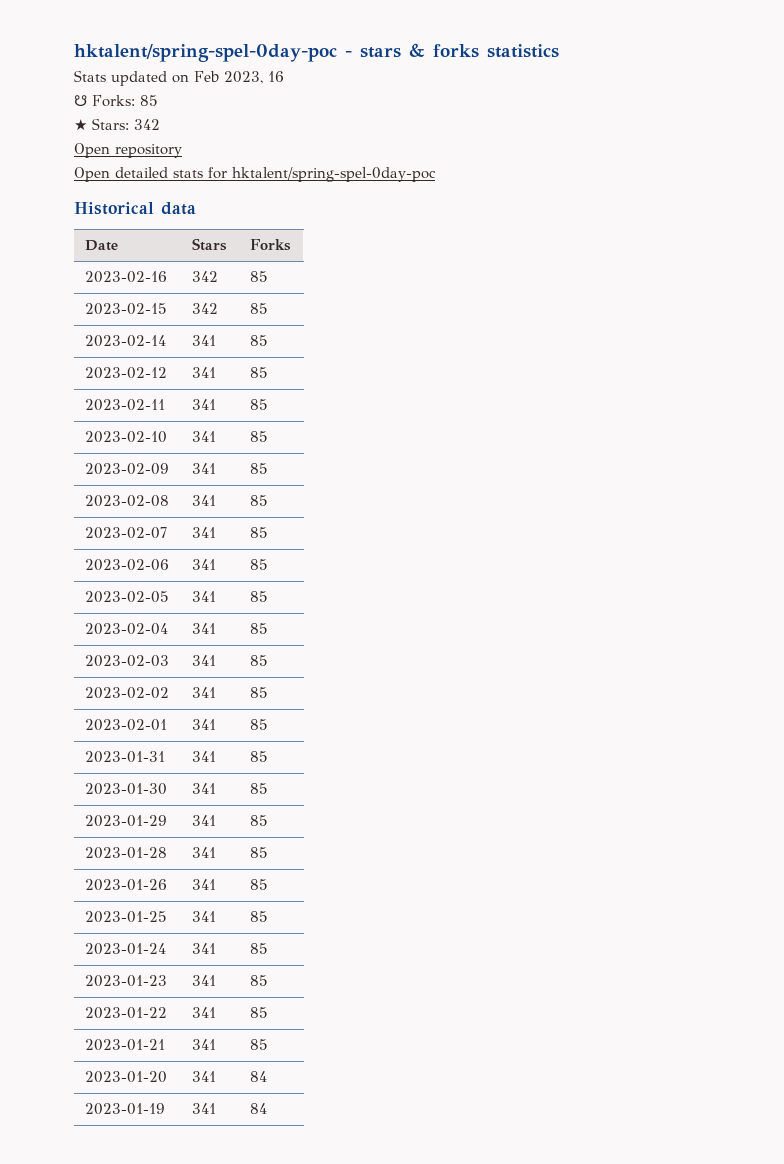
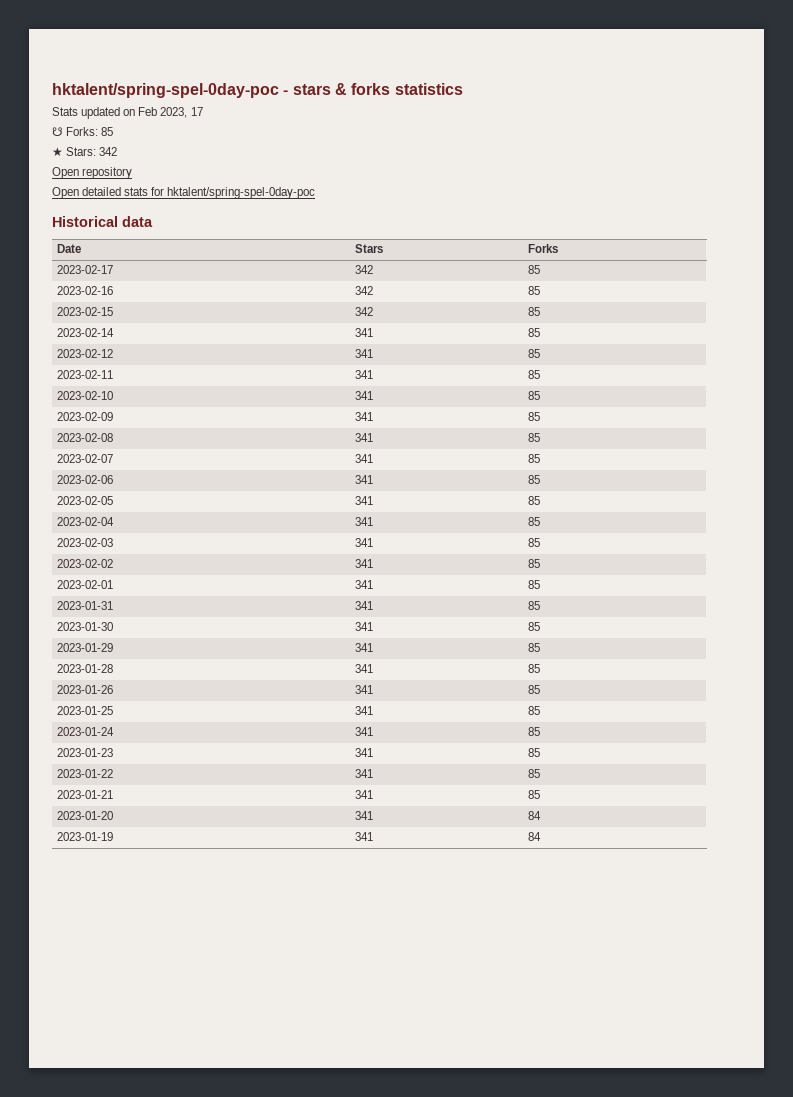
[268,71,284,82] 16 -> [190,107,203,116] 17
(292, 245) none -> [56,265,113,274] [354,265,373,274] [527,265,540,274] // 2023-02-17 | 342 | 85

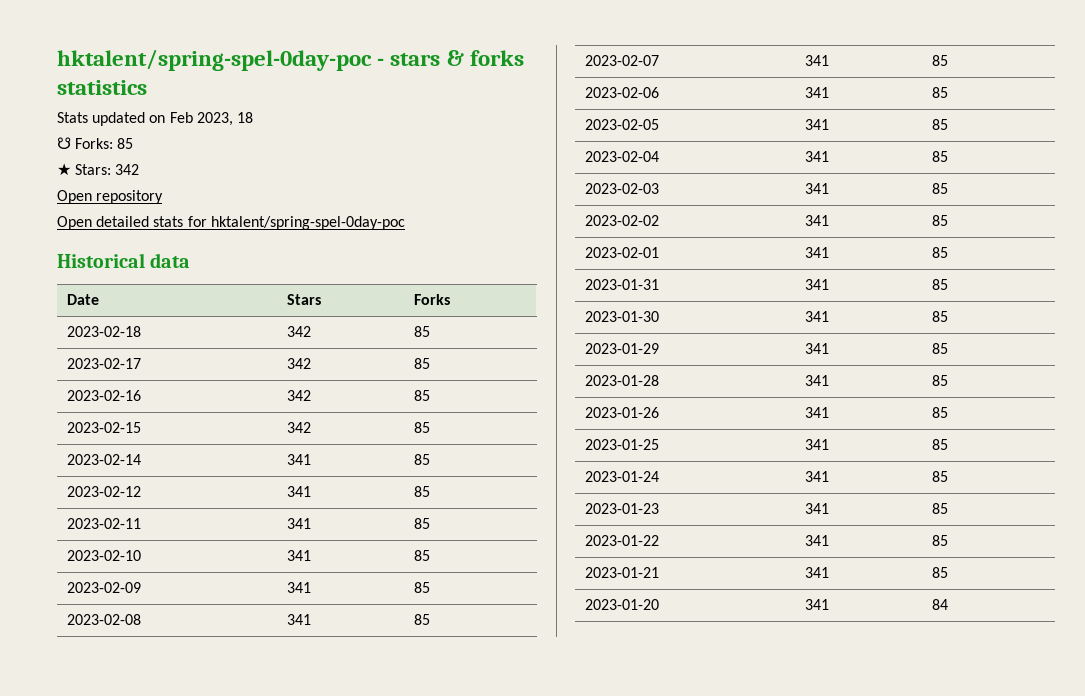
[190,107,203,116] 17 -> [236,112,253,123] 18
(558, 248) none -> [66,326,141,337] [286,326,311,337] [413,326,430,337] // 2023-02-18 | 342 | 85
[56,832,113,841] [354,832,373,841] [527,832,541,841] // 2023-01-19 | 341 | 84 -> (948, 604) none

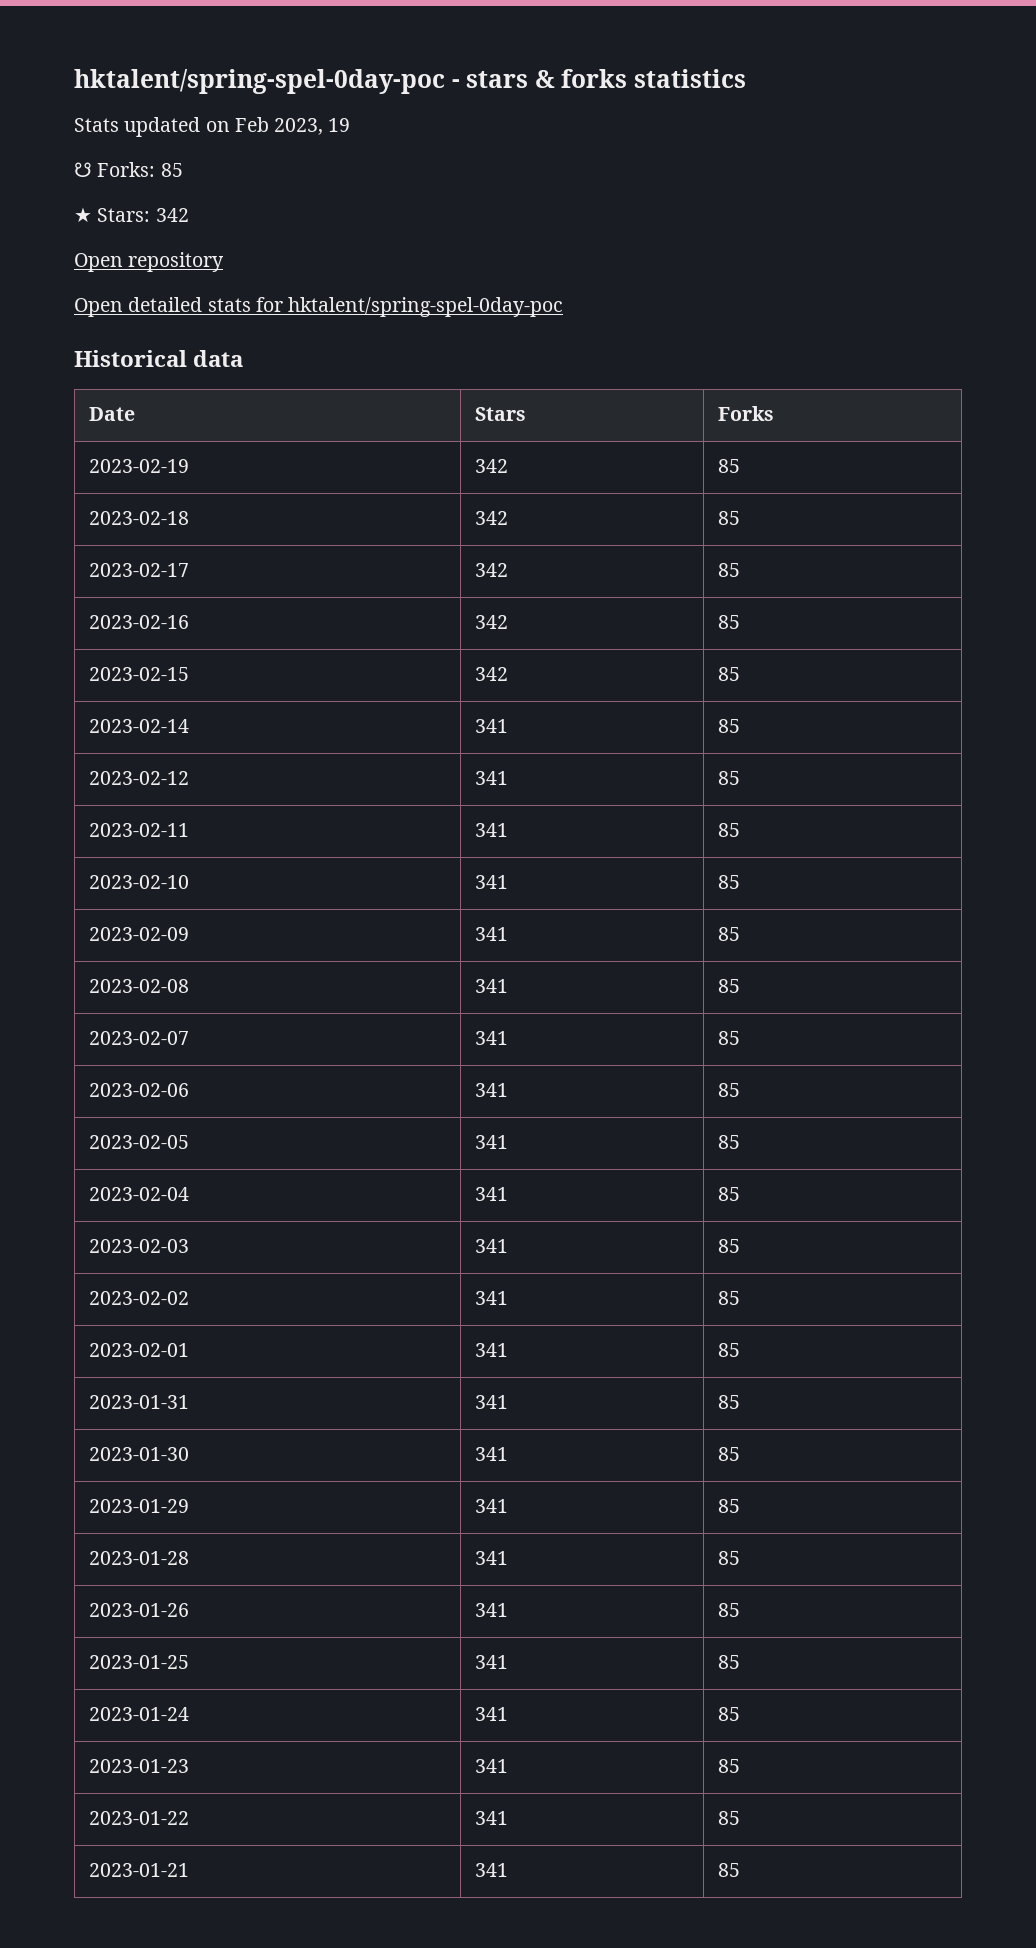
[236,112,253,123] 18 -> [328,118,351,132] 19
(450, 299) none -> [89,459,190,473] [475,459,509,473] [718,459,741,473] // 2023-02-19 | 342 | 85
[584,599,659,610] [804,599,829,610] [931,599,948,610] // 2023-01-20 | 341 | 84 -> (741, 1870) none

